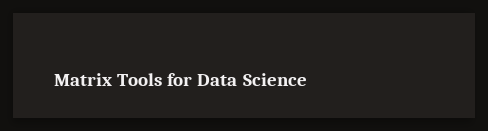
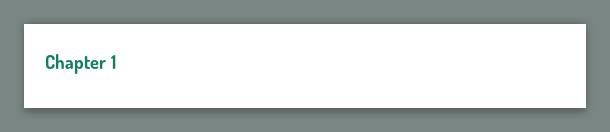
[54,73,307,86] Matrix Tools for Data Science -> [45,54,116,74] Chapter 1

